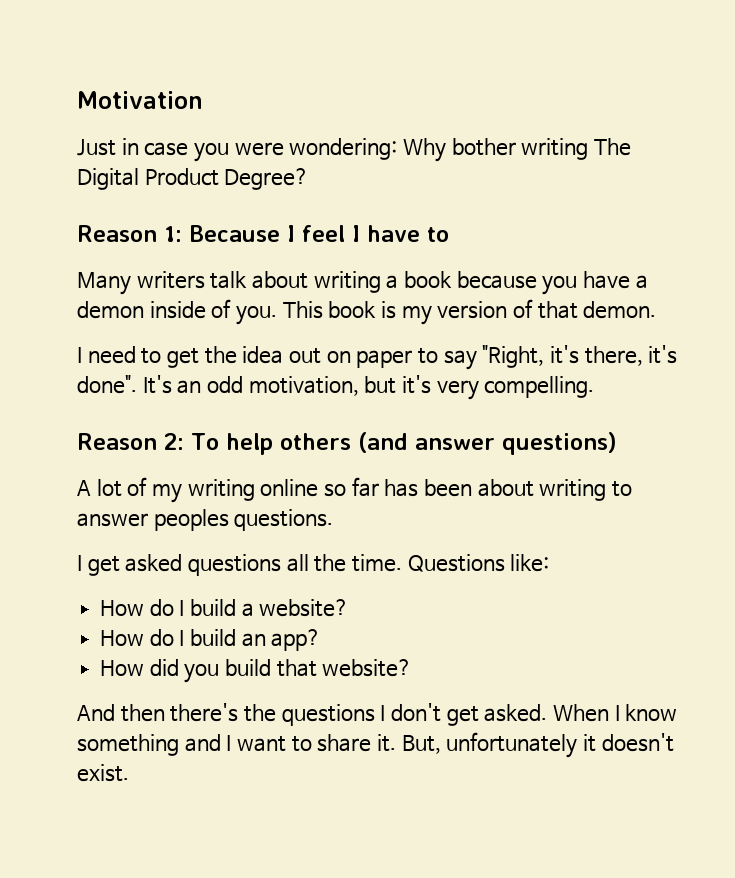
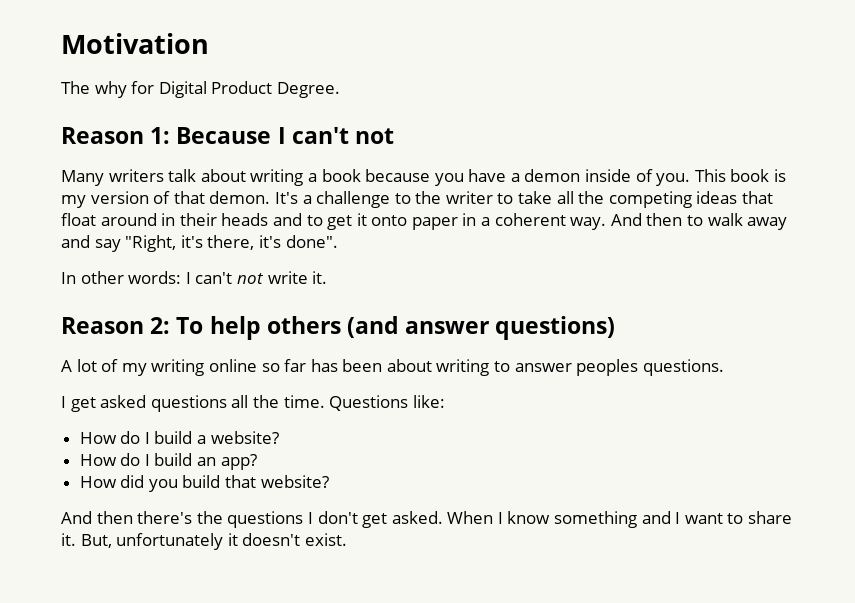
[77,138,631,162] Just in case you were wondering: Why bother writing The -> [61,81,155,98] The why for
[224,168,310,190] Degree? -> [276,82,340,98] Degree.
[302,225,449,242] feel I have to -> [291,127,395,144] can't not
[77,346,439,368] // I need to get the idea out on paper to -> [274,191,774,208] [61,213,788,230] [61,235,90,248] It's a challenge to the writer to take all the competing ideas that float around in their heads and to get it onto paper in a coherent way. And then to walk away and
[142,375,595,400] It's an odd motivation, but it's very compelling. -> [61,271,328,284] // In other words: I can't not write it.

